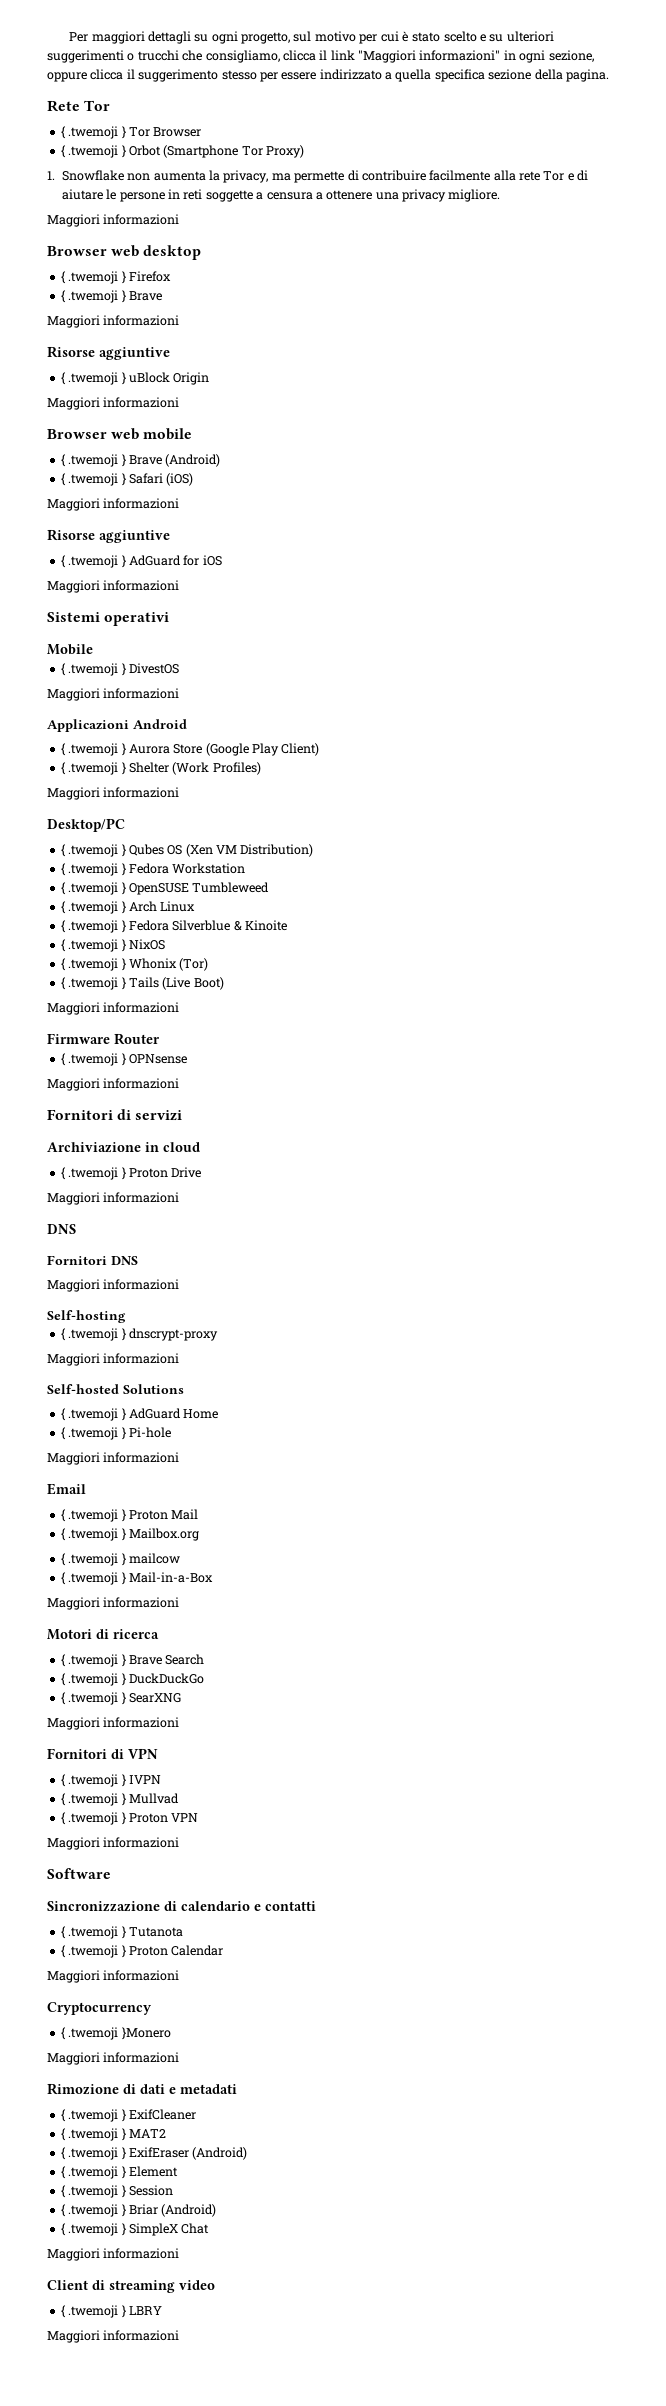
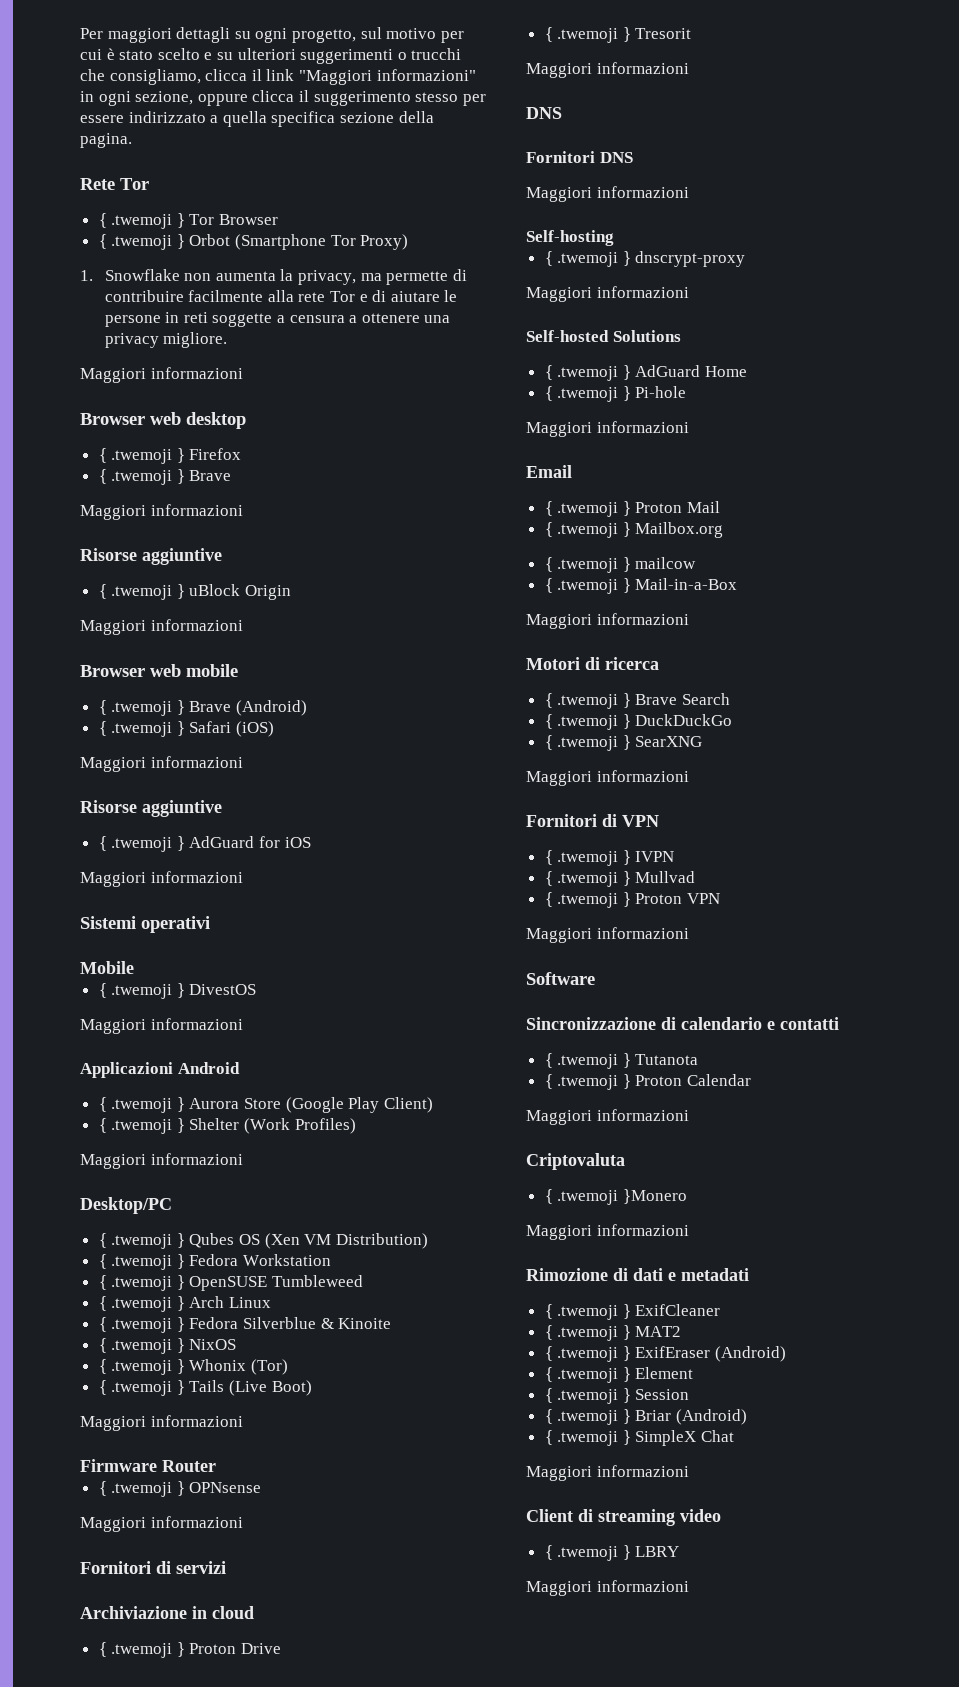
(202, 1172) none -> [544,27,692,43] // { .twemoji } Tresorit
[47,2002,152,2015] Cryptocurrency -> [526,1153,625,1170] Criptovaluta

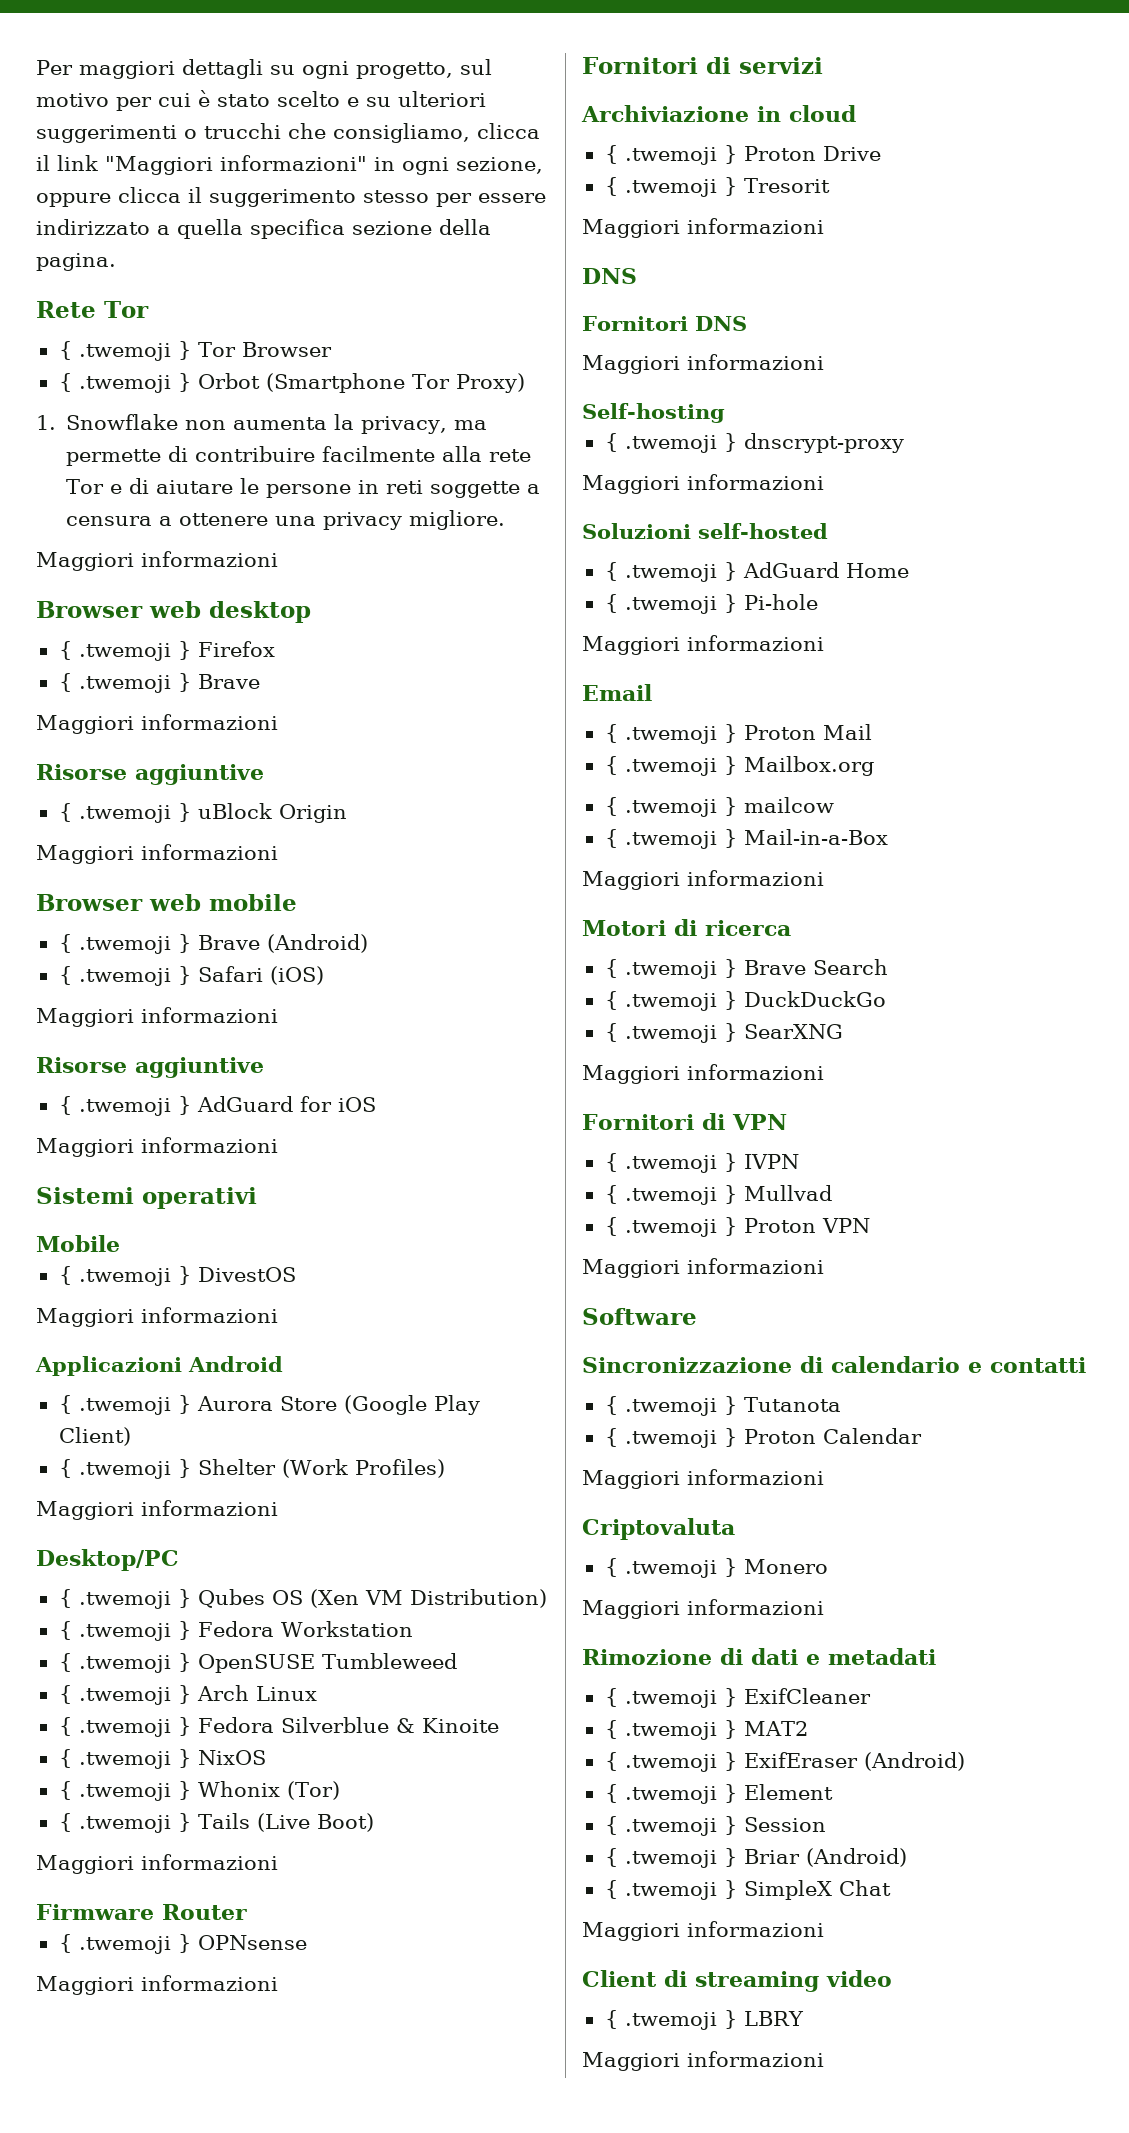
[526,330,681,342] Self-hosted Solutions -> [582,523,828,539] Soluzioni self-hosted
[622,1189,687,1204] }Monero -> [723,1558,828,1577] } Monero

